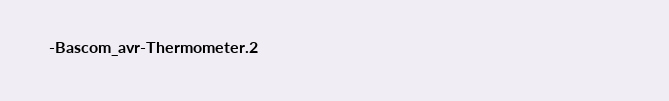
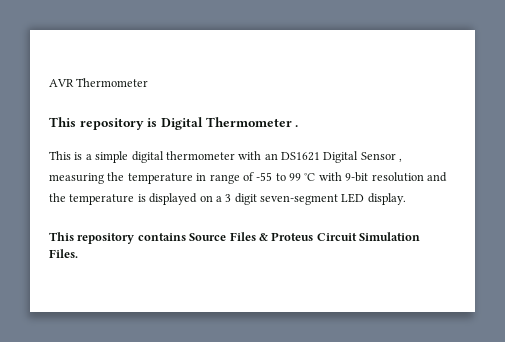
[49,42,258,56] -Bascom_avr-Thermometer.2 -> [49,78,149,87] [49,117,299,130] [49,151,403,163] [49,172,447,184] [49,193,406,205] [49,232,420,244] [49,249,78,258] AVR Thermometer // This repository is Digital Thermometer . // This is a simple digital thermometer with an DS1621 Digital Sensor , measuring the temperature in range of -55 to 99 °C with 9-bit resolution and the temperature is displayed on a 3 digit seven-segment LED display. // This repository contains Source Files & Proteus Circuit Simulation Files.

